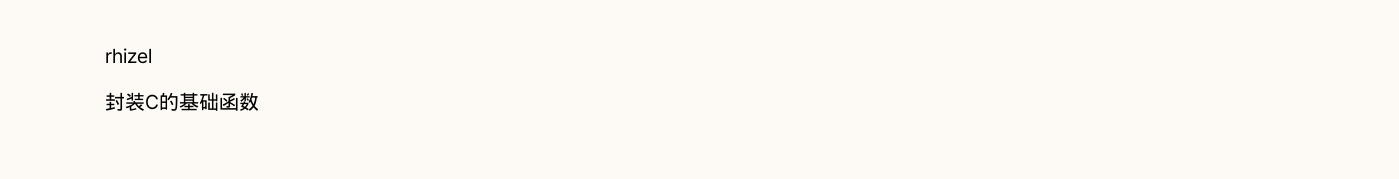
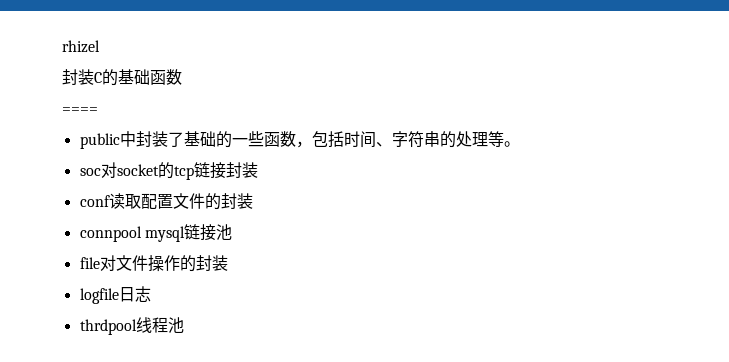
(259, 101) none -> [62,107,98,114] [79,131,520,149] [79,162,258,180] [79,193,253,210] [79,224,232,242] [79,255,228,272] [79,286,151,304] [79,317,184,335] // ==== // public中封装了基础的一些函数，包括时间、字符串的处理等。 // soc对socket的tcp链接封装 // conf读取配置文件的封装 // connpool mysql链接池 // file对文件操作的封装 // logfile日志 // thrdpool线程池

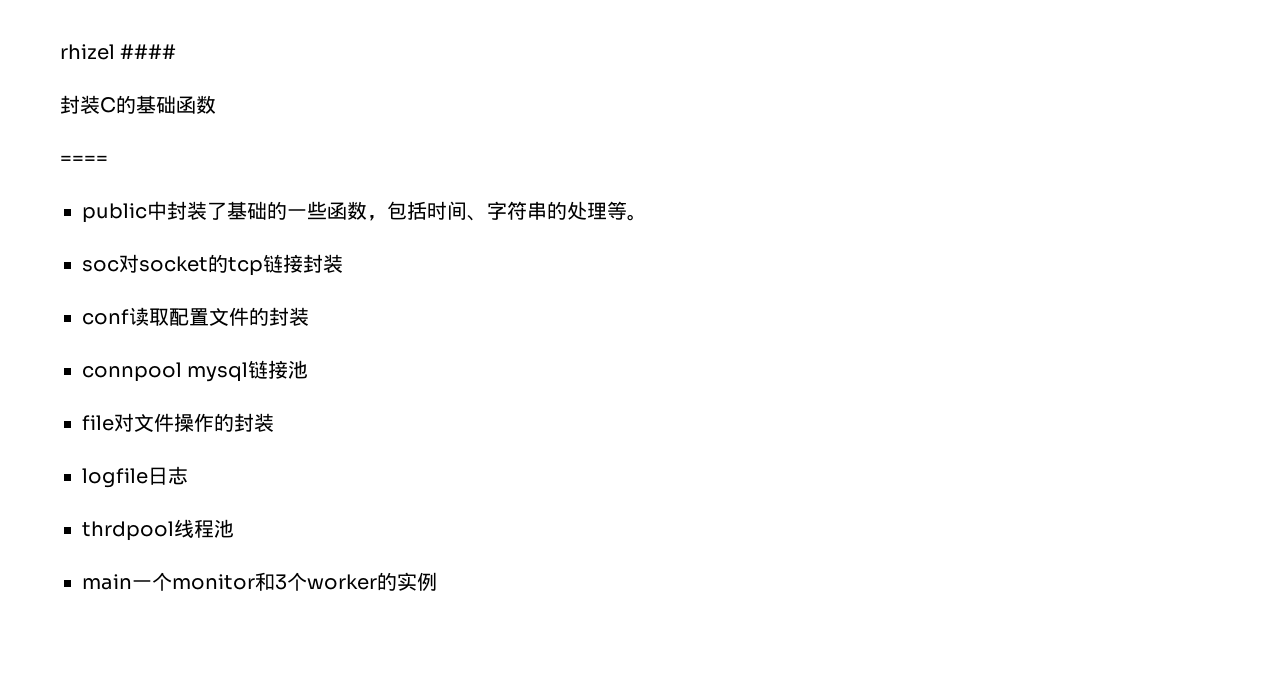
(100, 46) none -> [120,44,177,59] ####
(184, 325) none -> [82,572,437,591] // main一个monitor和3个worker的实例

